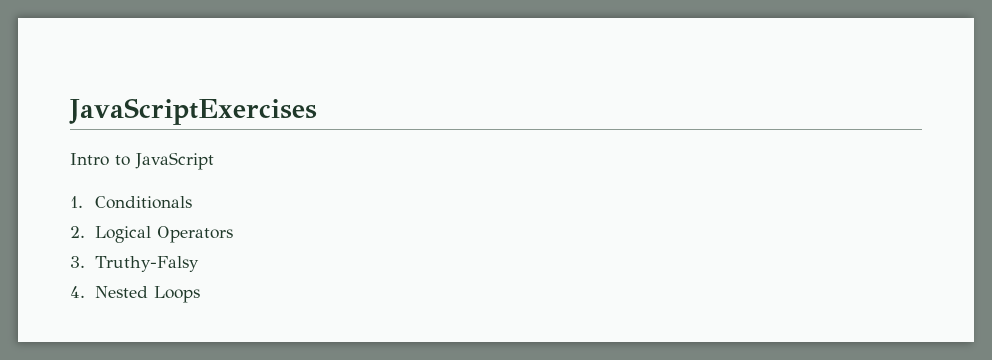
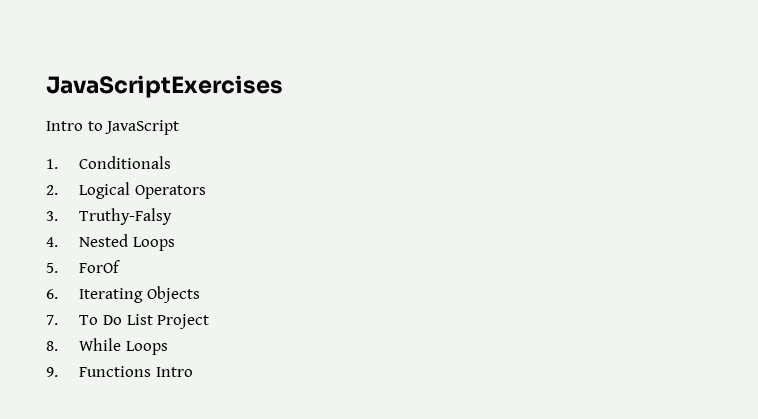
(200, 294) none -> [46,260,121,273] [46,286,200,303] [46,314,210,329] [46,338,168,355] [46,366,193,377] // 5. ForOf // 6. Iterating Objects // 7. To Do List Project // 8. While Loops // 9. Functions Intro

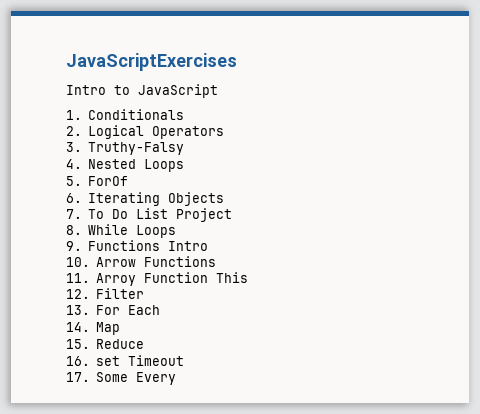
(193, 372) none -> [66,256,217,267] [66,272,249,286] [66,288,145,299] [66,305,161,315] [66,322,121,335] [66,339,145,349] [66,355,185,366] [66,372,177,385] // 10. Arrow Functions // 11. Arroy Function This // 12. Filter // 13. For Each // 14. Map // 15. Reduce // 16. set Timeout // 17. Some Every

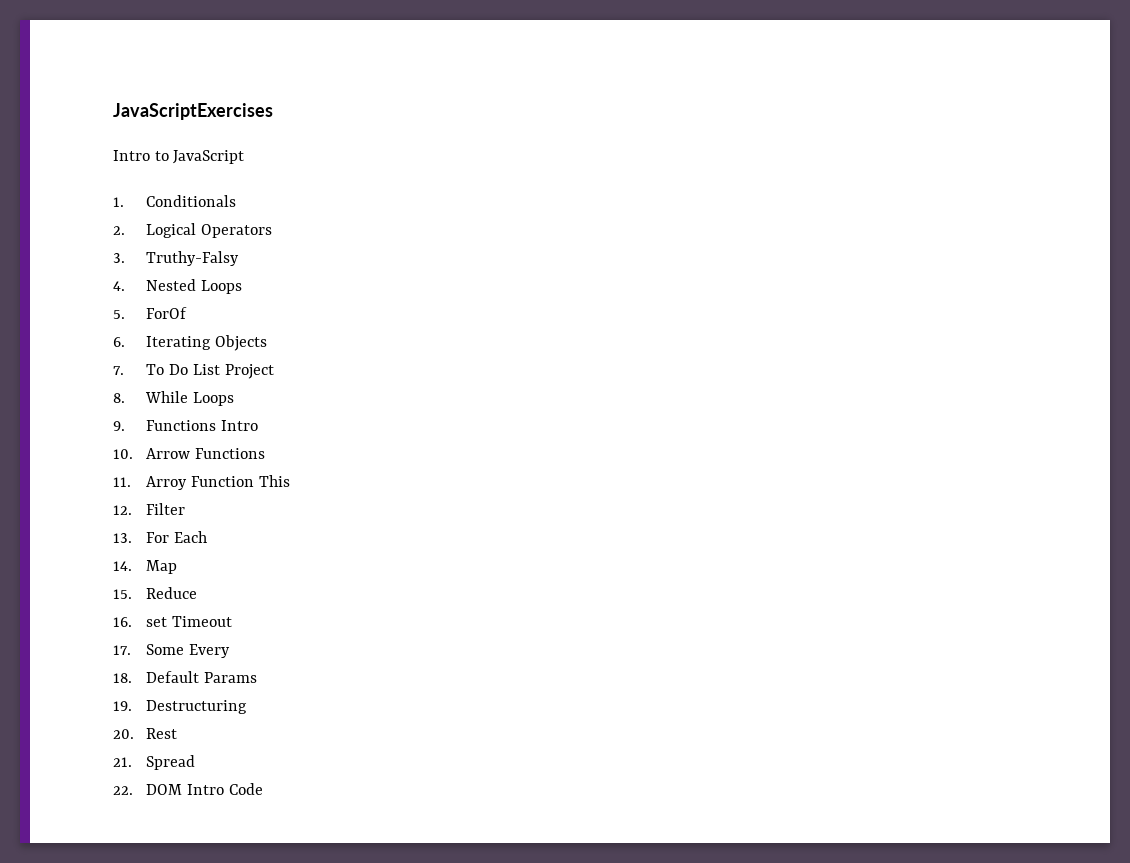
(177, 378) none -> [113,671,258,683] [113,700,248,714] [113,728,178,739] [113,755,196,770] [113,783,263,795] // 18. Default Params // 19. Destructuring // 20. Rest // 21. Spread // 22. DOM Intro Code

